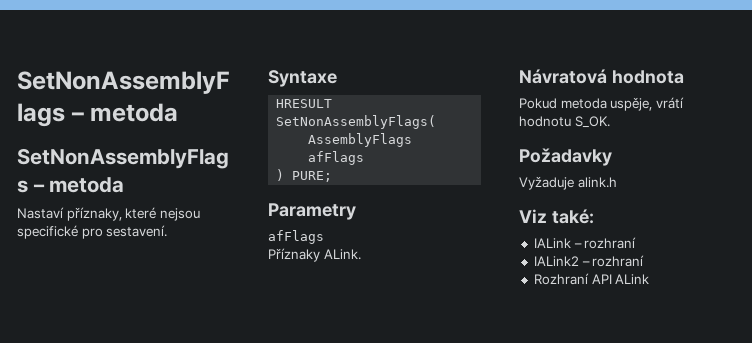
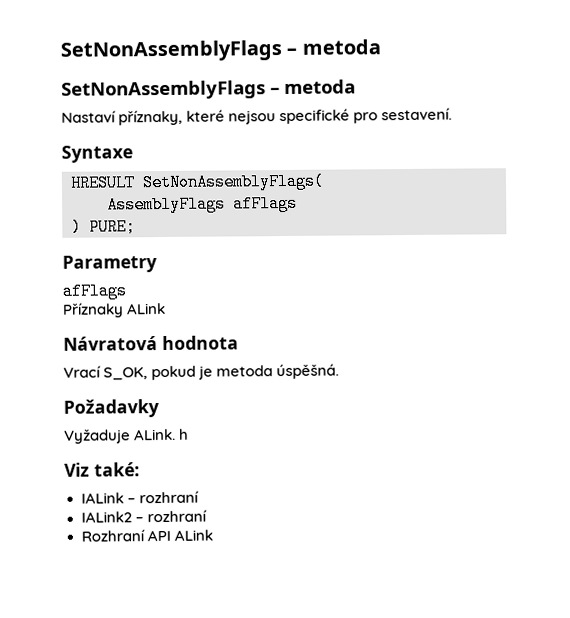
[323,249,361,260] ALink. -> [126,302,167,315] ALink
[519,97,684,111] [519,116,610,128] Pokud metoda uspěje, vrátí hodnotu S_OK. -> [63,363,340,381] Vrací S_OK, pokud je metoda úspěšná.
[577,177,617,188] alink.h -> [133,428,190,441] ALink. h

